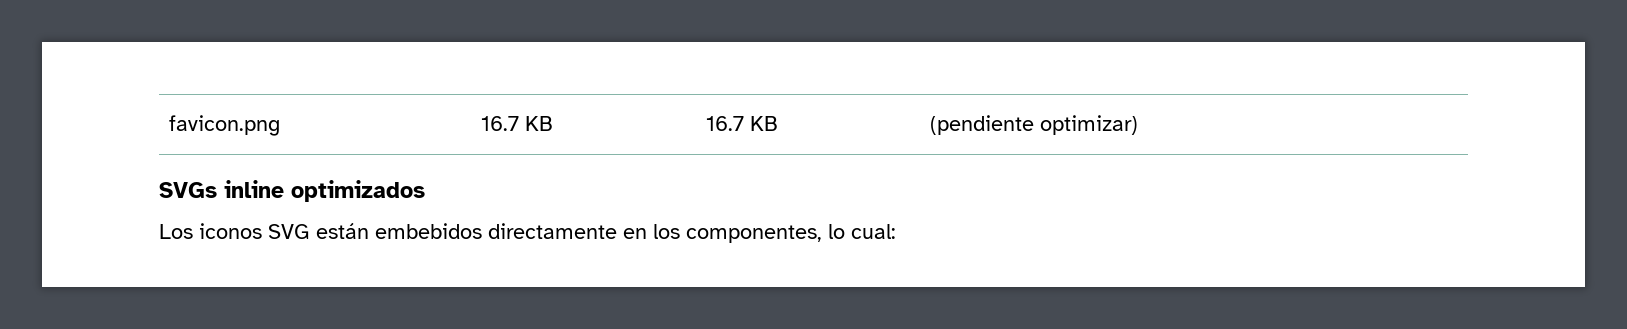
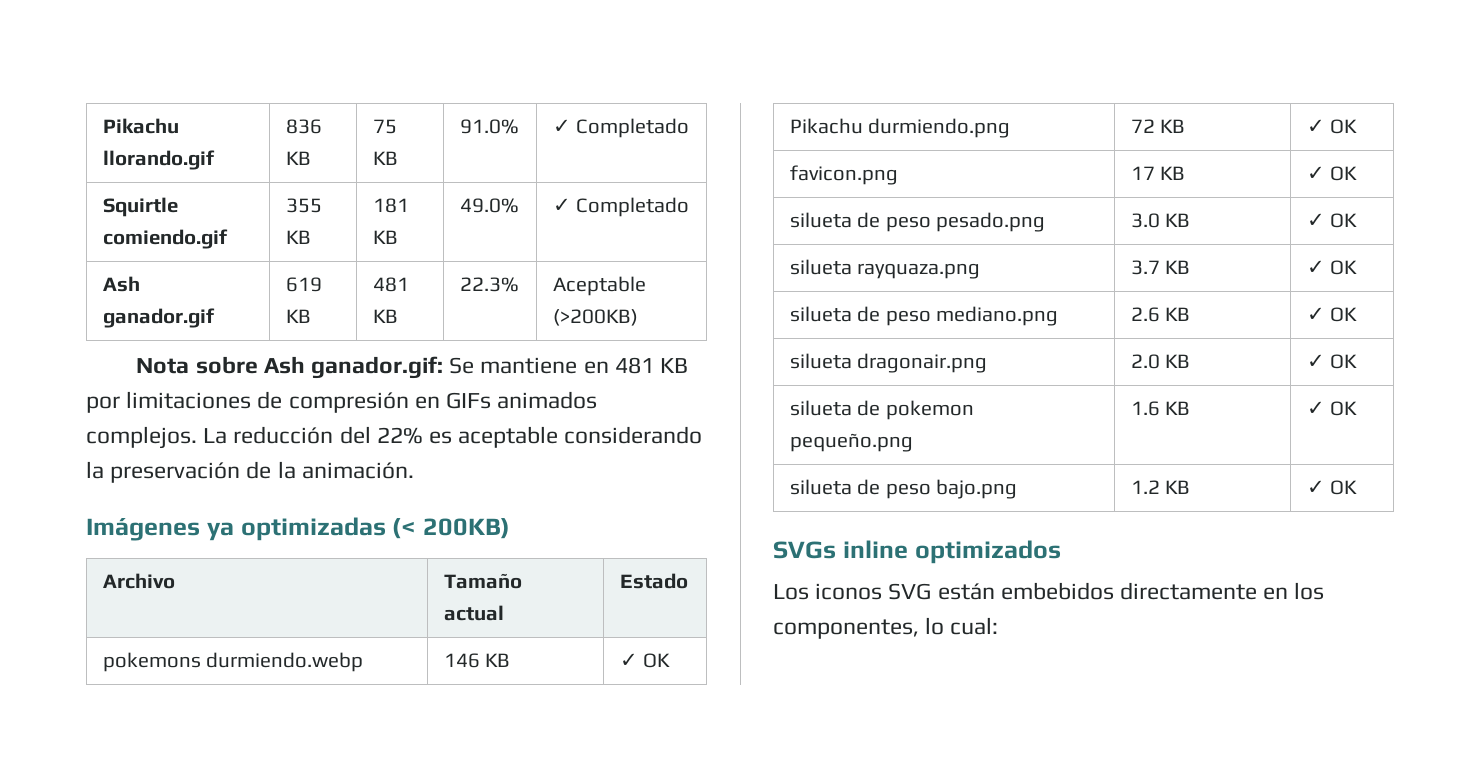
(169, 125) none -> [102,118,179,134] [102,150,215,170] [285,119,322,134] [285,151,311,165] [372,119,397,134] [372,151,398,165] [459,119,519,134] [552,118,690,138] [102,197,178,217] [102,229,228,249] [285,198,322,213] [285,230,311,244] [372,198,409,213] [372,230,398,244] [459,198,519,213] [552,197,690,217] [102,276,140,292] [102,308,215,328] [285,277,322,292] [285,309,311,323] [372,277,409,292] [372,309,398,323] [459,277,519,292] [552,276,646,296] [552,309,638,326] [136,356,688,379] [86,391,598,413] [86,426,703,449] [86,461,414,483] [86,517,510,541] [102,573,175,589] [443,573,522,589] [443,605,504,621] [619,573,688,589] [102,652,364,672] [443,653,511,668] [619,653,671,668] [789,118,1011,138] [1130,119,1186,133] [1306,119,1358,134] Pikachu llorando.gif | 836 KB | 75 KB | 91.0% | ✓ Completado // Squirtle comiendo.gif | 355 KB | 181 KB | 49.0% | ✓ Completado // Ash ganador.gif | 619 KB | 481 KB | 22.3% | Aceptable (>200KB) // Nota sobre Ash ganador.gif: Se mantiene en 481 KB por limitaciones de compresión en GIFs animados complejos. La reducción del 22% es aceptable considerando la preservación de la animación. // Imágenes ya optimizadas (< 200KB) // Archivo | Tamaño actual | Estado // pokemons durmiendo.webp | 146 KB | ✓ OK // Pikachu durmiendo.png | 72 KB | ✓ OK //
[481,116,554,131] [706,116,779,131] [930,115,1139,135] 16.7 KB | 16.7 KB | (pendiente optimizar) -> [1130,166,1186,180] [1306,166,1358,181] [789,212,1046,232] [1130,213,1191,228] [1306,213,1358,228] [789,259,981,279] [1130,260,1191,275] [1306,260,1358,275] [789,306,1059,326] [1130,307,1191,322] [1306,307,1358,322] [789,353,988,373] [1130,354,1191,369] [1306,354,1358,369] [789,400,974,420] [789,433,913,452] [1130,401,1191,416] [1306,401,1358,416] [789,479,1018,499] [1130,480,1191,494] [1306,480,1358,495] 17 KB | ✓ OK // silueta de peso pesado.png | 3.0 KB | ✓ OK // silueta rayquaza.png | 3.7 KB | ✓ OK // silueta de peso mediano.png | 2.6 KB | ✓ OK // silueta dragonair.png | 2.0 KB | ✓ OK // silueta de pokemon pequeño.png | 1.6 KB | ✓ OK // silueta de peso bajo.png | 1.2 KB | ✓ OK

